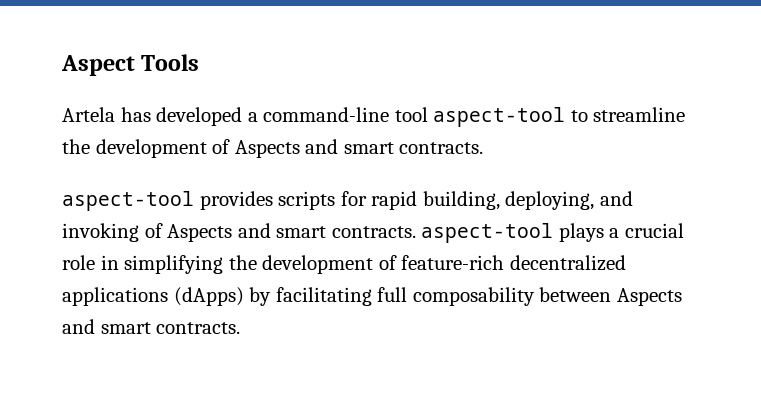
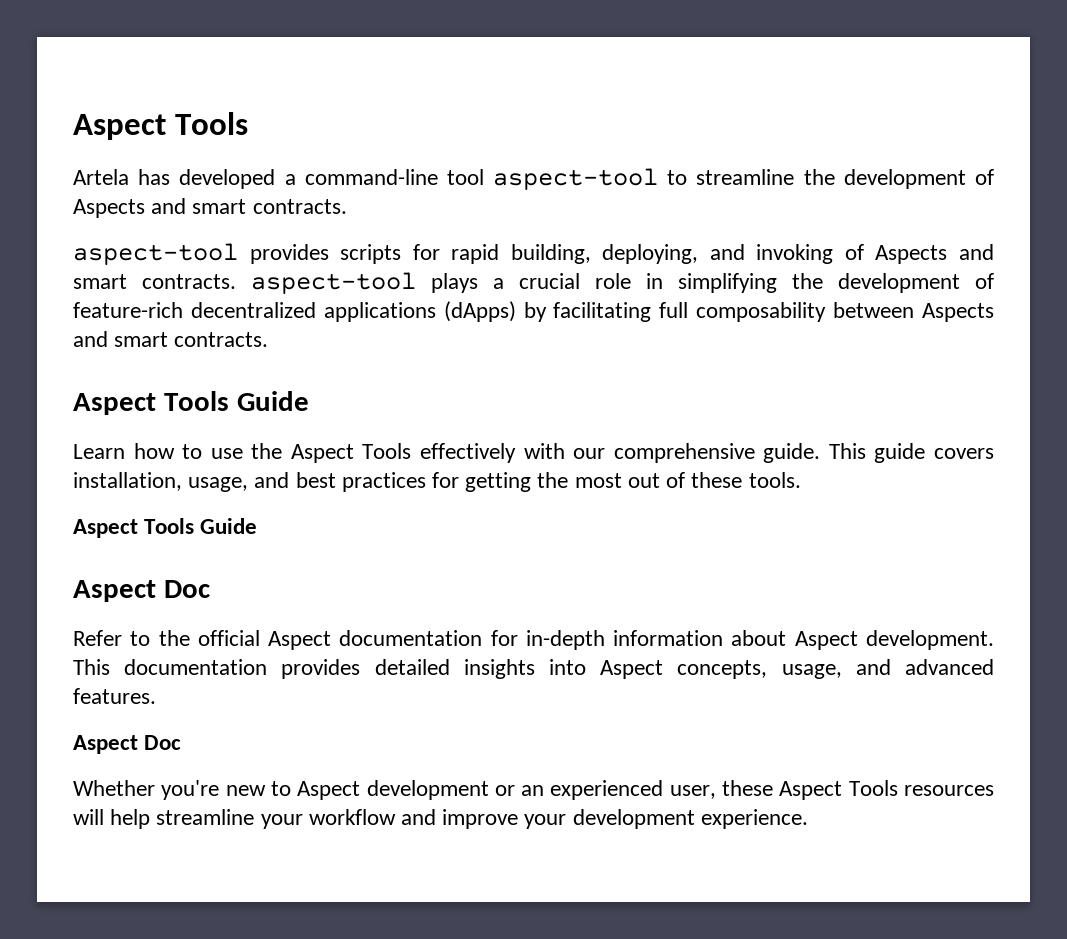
(241, 328) none -> [73,391,309,415] [73,443,994,463] [73,472,801,492] [73,518,258,538] [73,580,210,602] [73,630,994,650] [73,659,995,679] [73,688,156,704] [73,735,182,754] [73,780,994,800] [73,809,808,829] // Aspect Tools Guide // Learn how to use the Aspect Tools effectively with our comprehensive guide. This guide covers installation, usage, and best practices for getting the most out of these tools. // Aspect Tools Guide // Aspect Doc // Refer to the official Aspect documentation for in-depth information about Aspect development. This documentation provides detailed insights into Aspect concepts, usage, and advanced features. // Aspect Doc // Whether you're new to Aspect development or an experienced user, these Aspect Tools resources will help streamline your workflow and improve your development experience.

